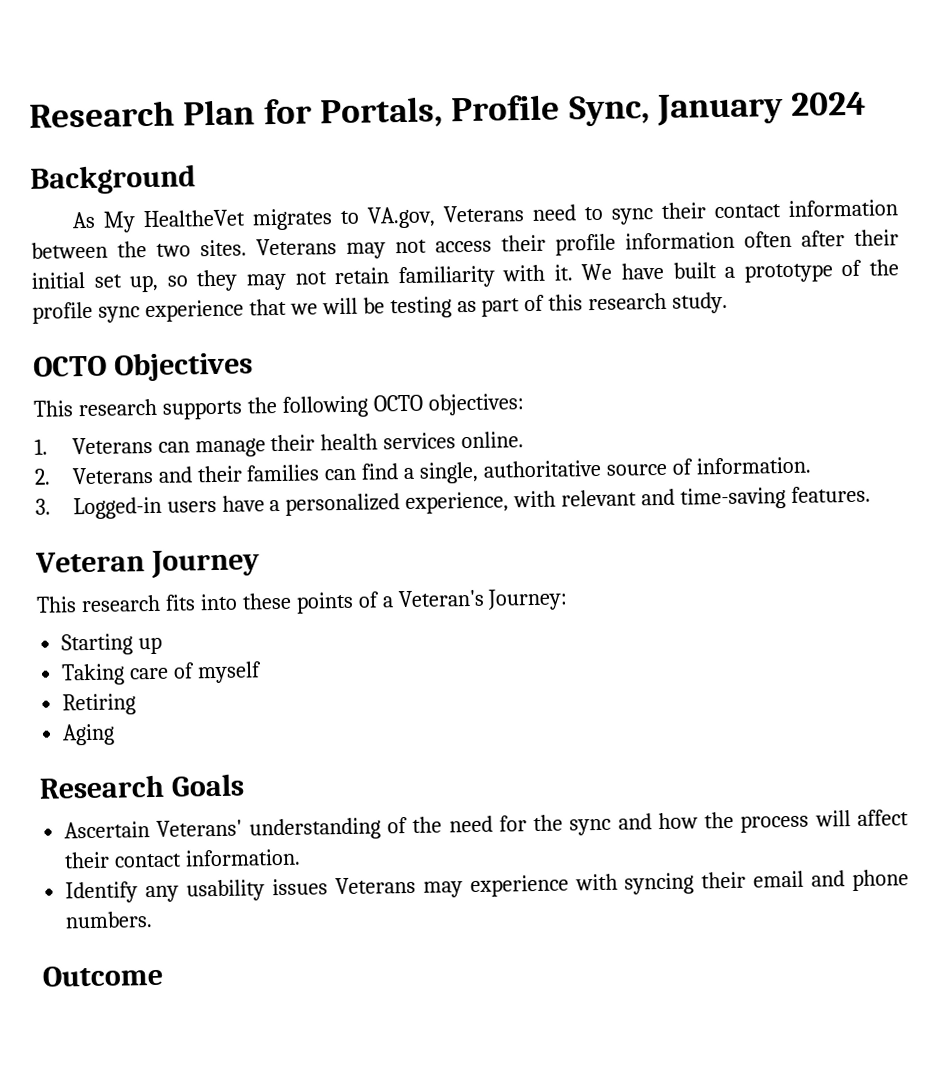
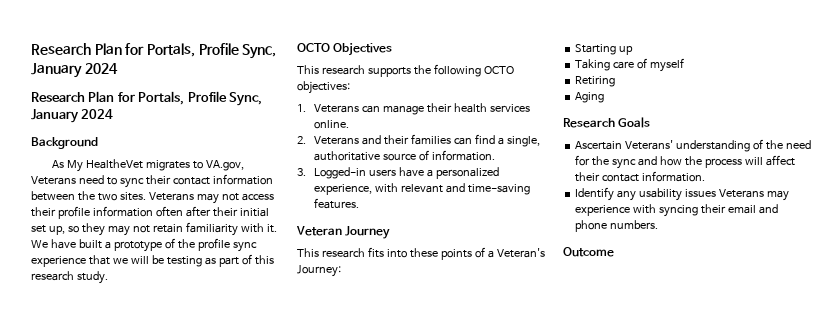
[29,91,867,129] Research Plan for Portals, Profile Sync, January 2024 -> [31,43,277,59] [31,63,118,78] [31,91,262,106] [31,109,114,123] Research Plan for Portals, Profile Sync, January 2024 // Research Plan for Portals, Profile Sync, January 2024

